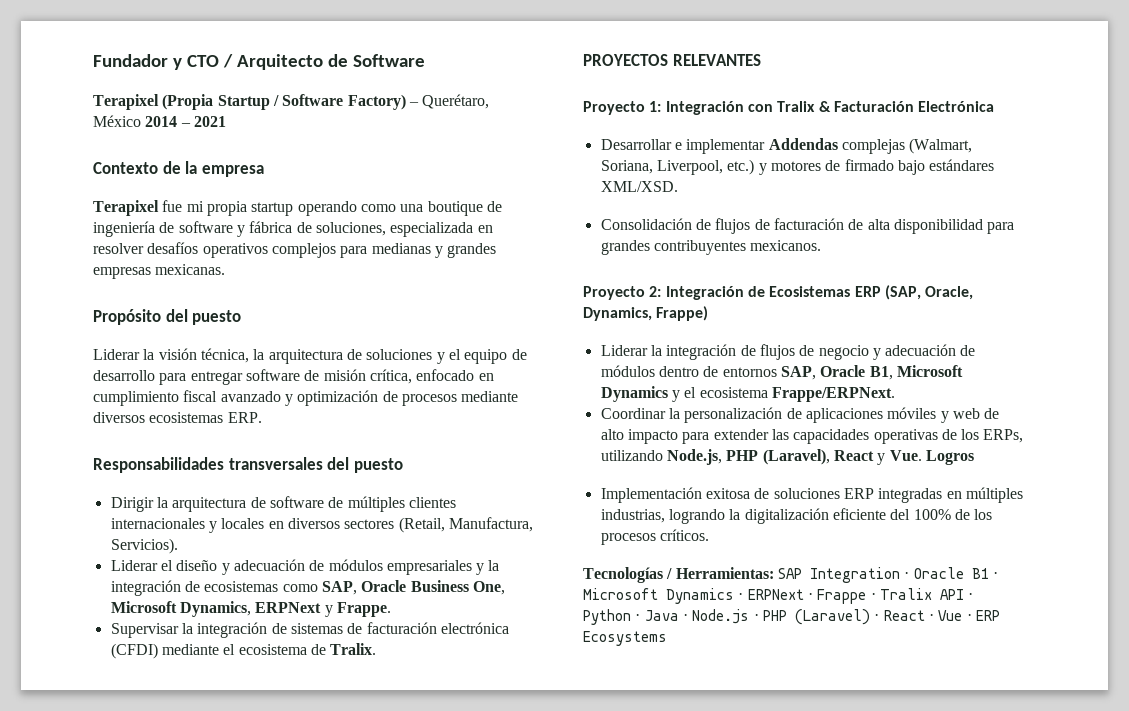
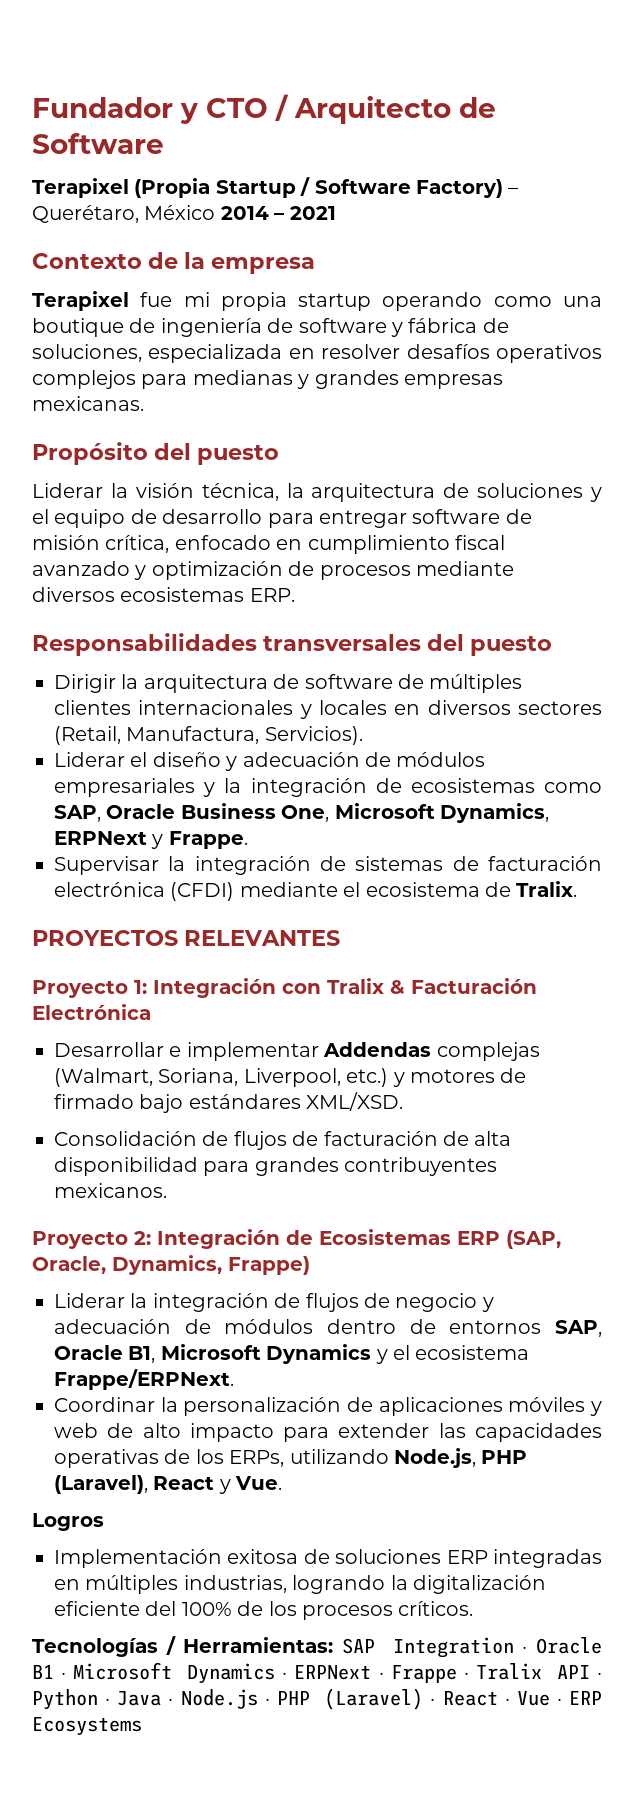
(922, 455) none -> (283, 1483) //

